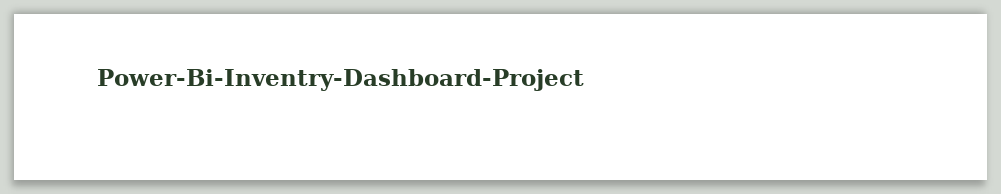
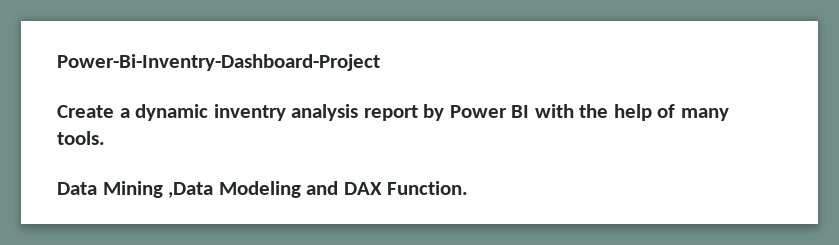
(584, 80) none -> [57,104,729,121] [57,131,105,145] [57,181,469,198] // Create a dynamic inventry analysis report by Power BI with the help of many tools. // Data Mining ,Data Modeling and DAX Function.

